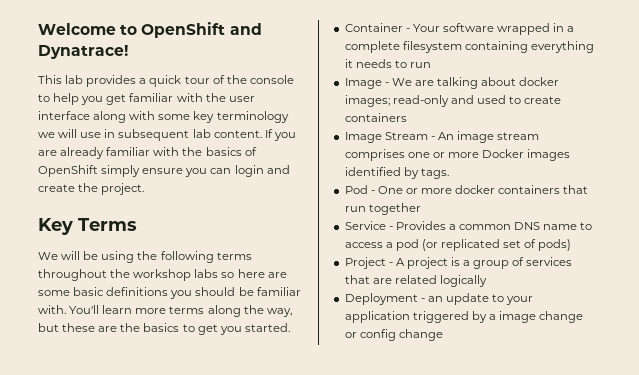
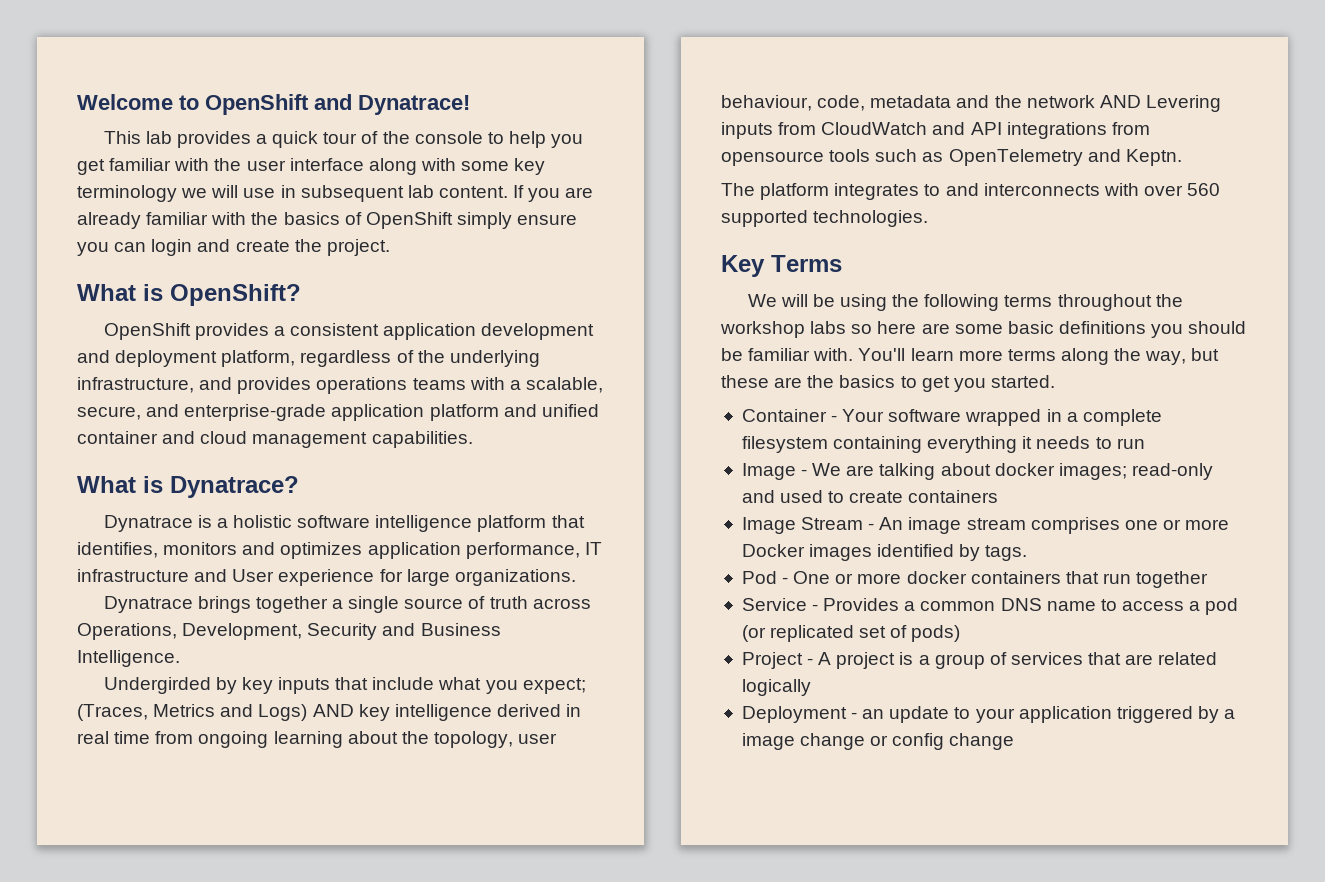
(145, 189) none -> [77,284,301,306] [103,323,595,340] [77,350,540,367] [77,377,603,394] [77,404,599,421] [77,431,473,448] [77,476,299,498] [103,515,585,532] [77,542,602,559] [77,569,576,586] [103,596,591,613] [77,623,501,640] [77,650,180,667] [103,677,586,694] [77,704,582,721] [77,731,558,748] [721,95,1221,112] [721,122,1150,139] [721,149,1182,166] [721,183,1221,200] [721,210,929,227] // What is OpenShift? // OpenShift provides a consistent application development and deployment platform, regardless of the underlying infrastructure, and provides operations teams with a scalable, secure, and enterprise-grade application platform and unified container and cloud management capabilities. // What is Dynatrace? // Dynatrace is a holistic software intelligence platform that identifies, monitors and optimizes application performance, IT infrastructure and User experience for large organizations. // Dynatrace brings together a single source of truth across Operations, Development, Security and Business Intelligence. // Undergirded by key inputs that include what you expect; (Traces, Metrics and Logs) AND key intelligence derived in real time from ongoing learning about the topology, user behaviour, code, metadata and the network AND Levering inputs from CloudWatch and API integrations from opensource tools such as OpenTelemetry and Keptn. // The platform integrates to and interconnects with over 560 supported technologies.

